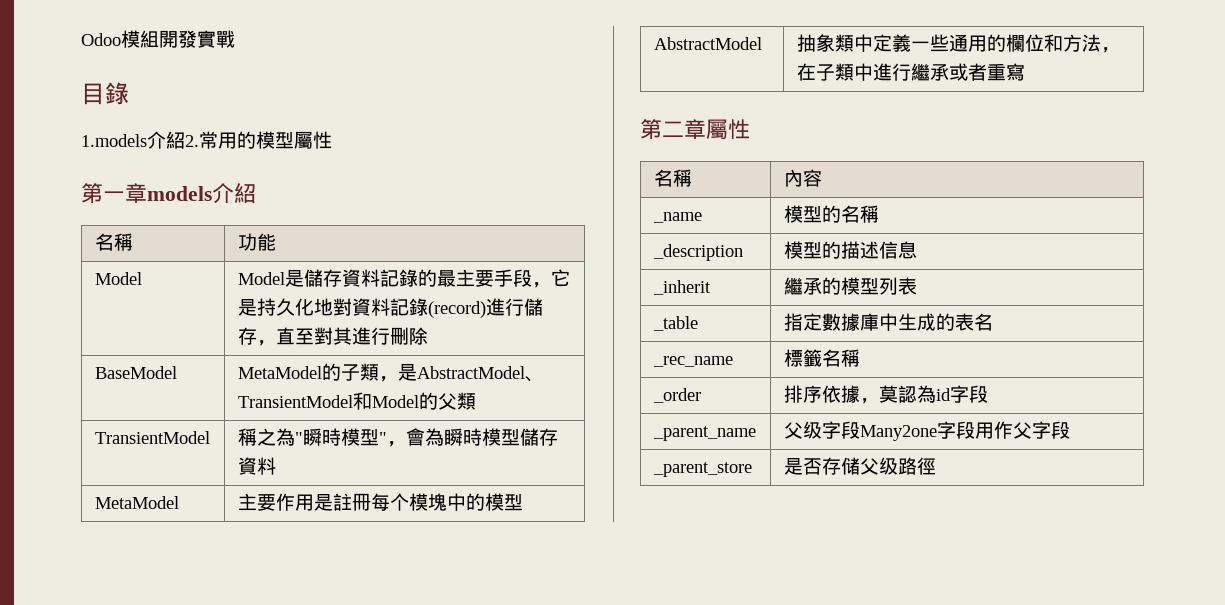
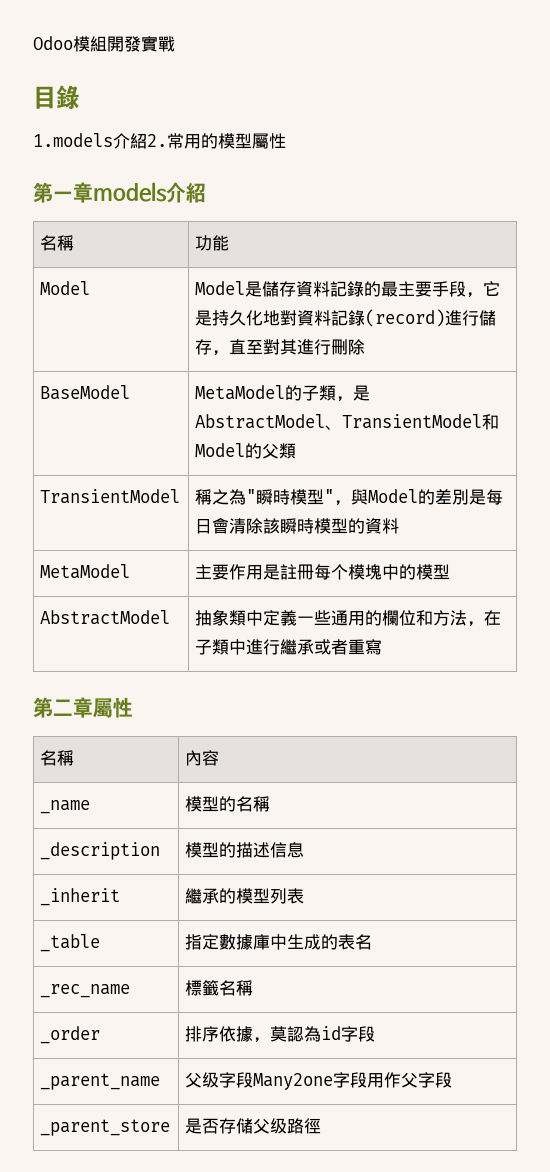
[405,428,558,446] 會為瞬時模型儲存 -> [351,489,504,505] [195,517,366,534] 與Model的差別是每日會清除該瞬時模型的

